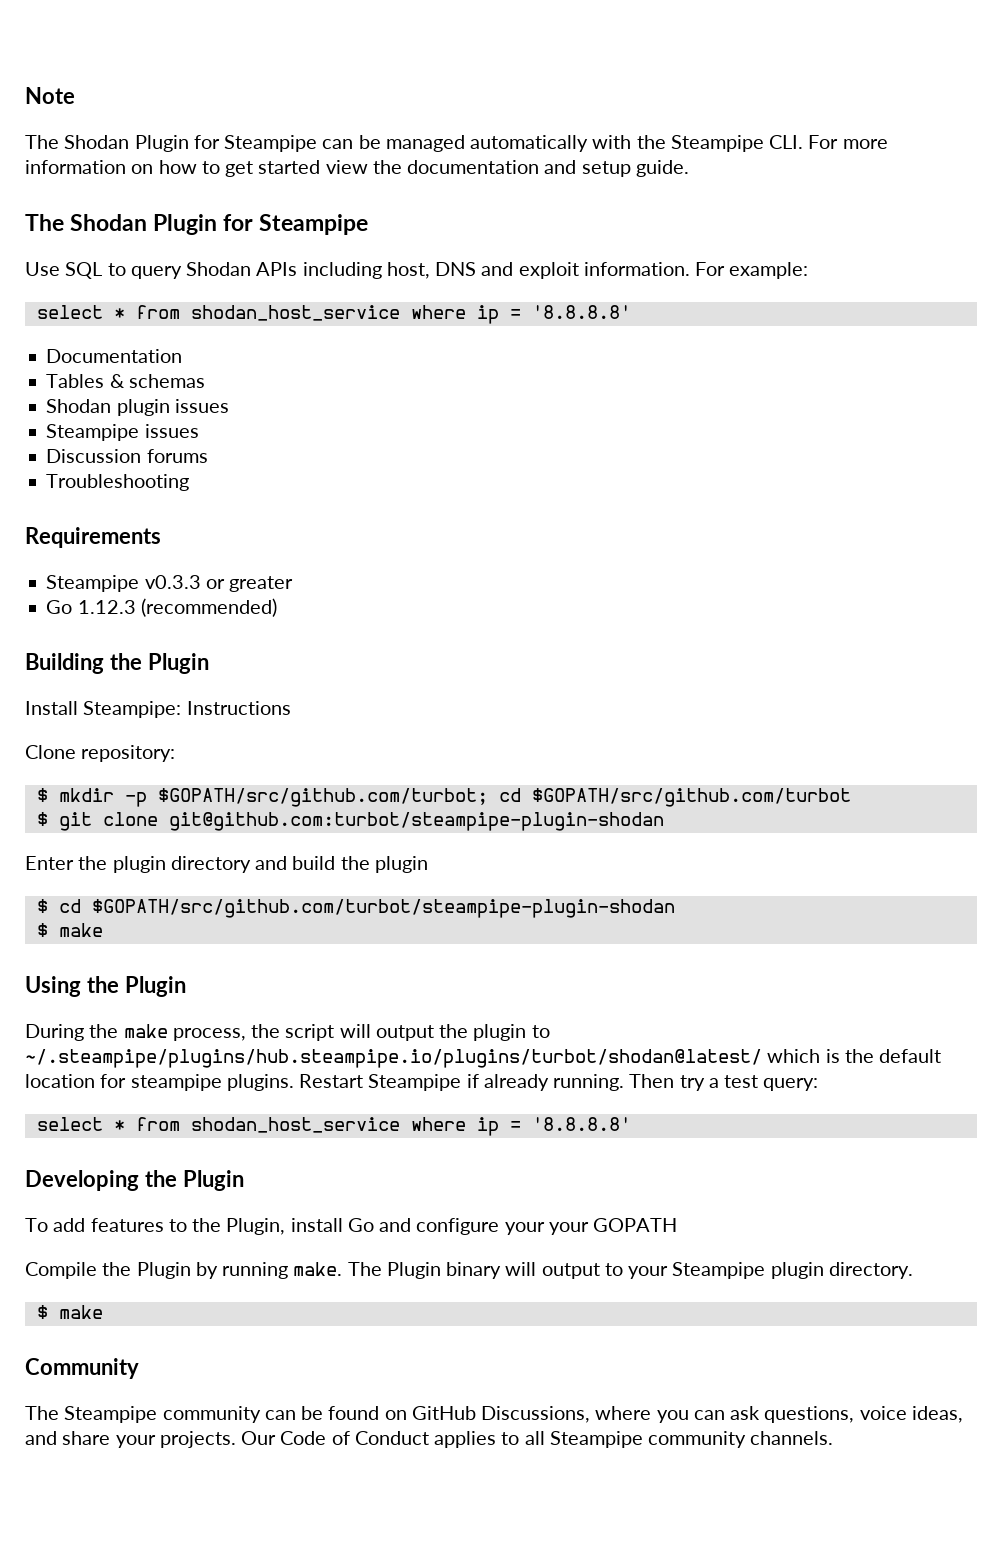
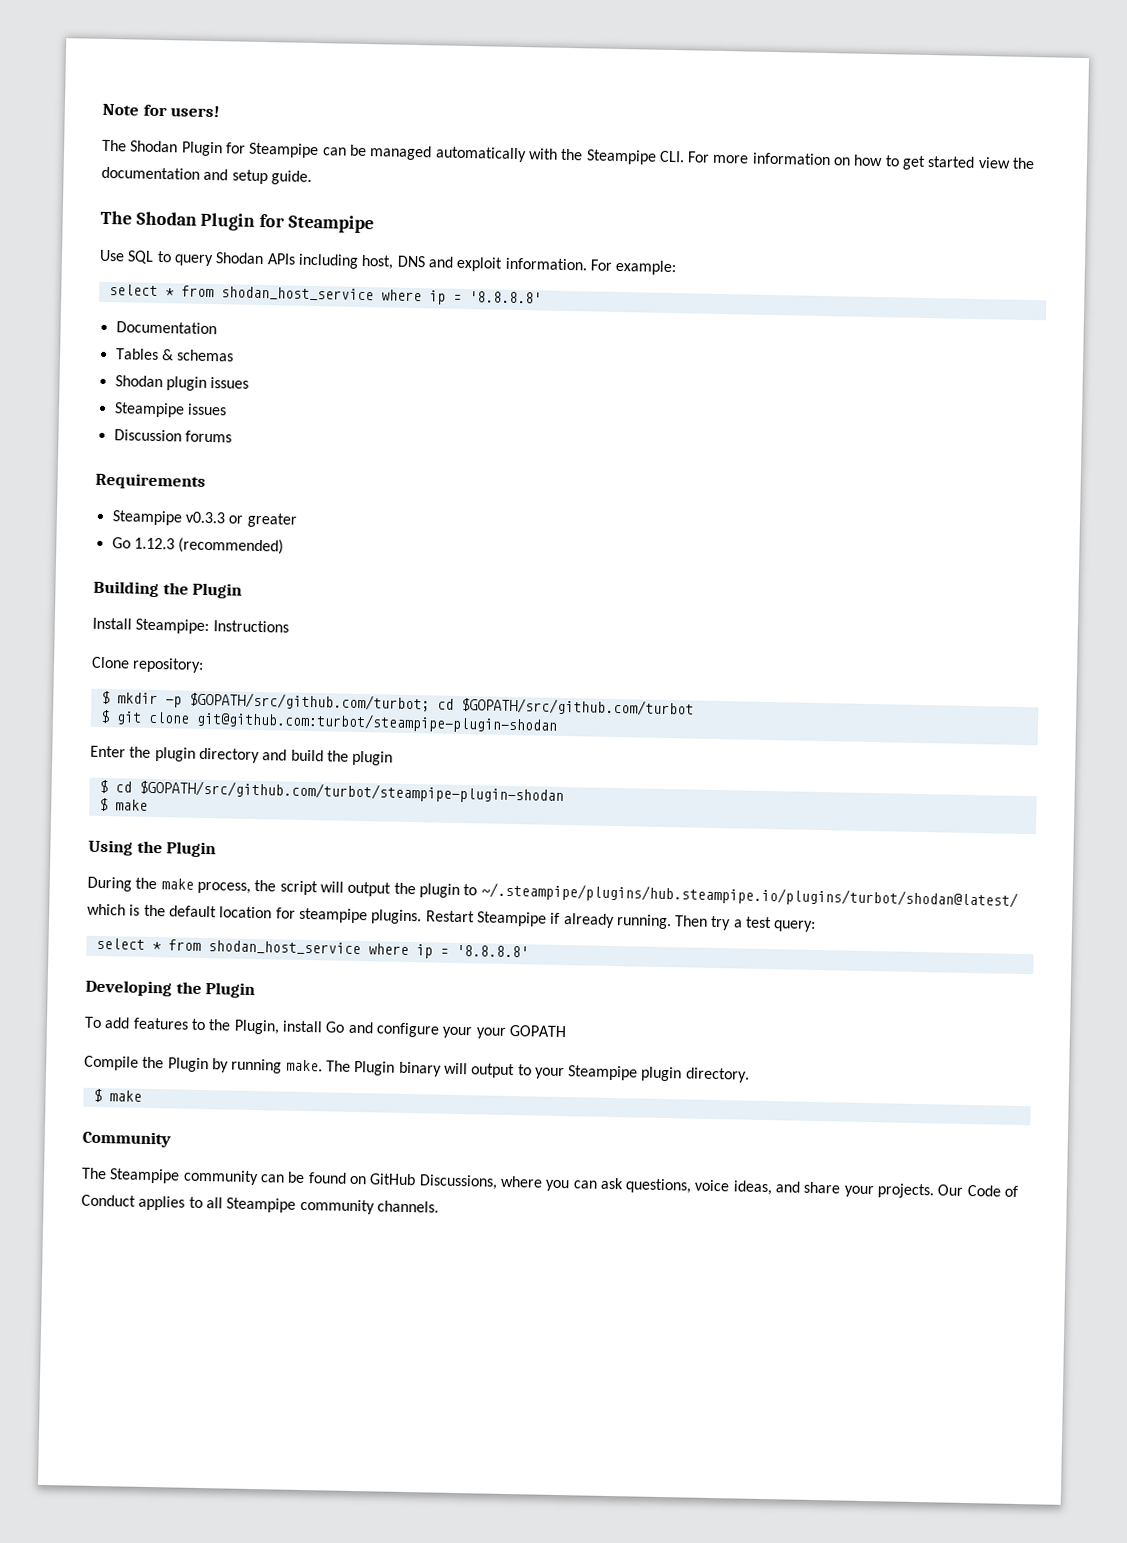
(75, 95) none -> [142,104,221,118] for users!
[46,474,190,491] // Troubleshooting -> (232, 436) none

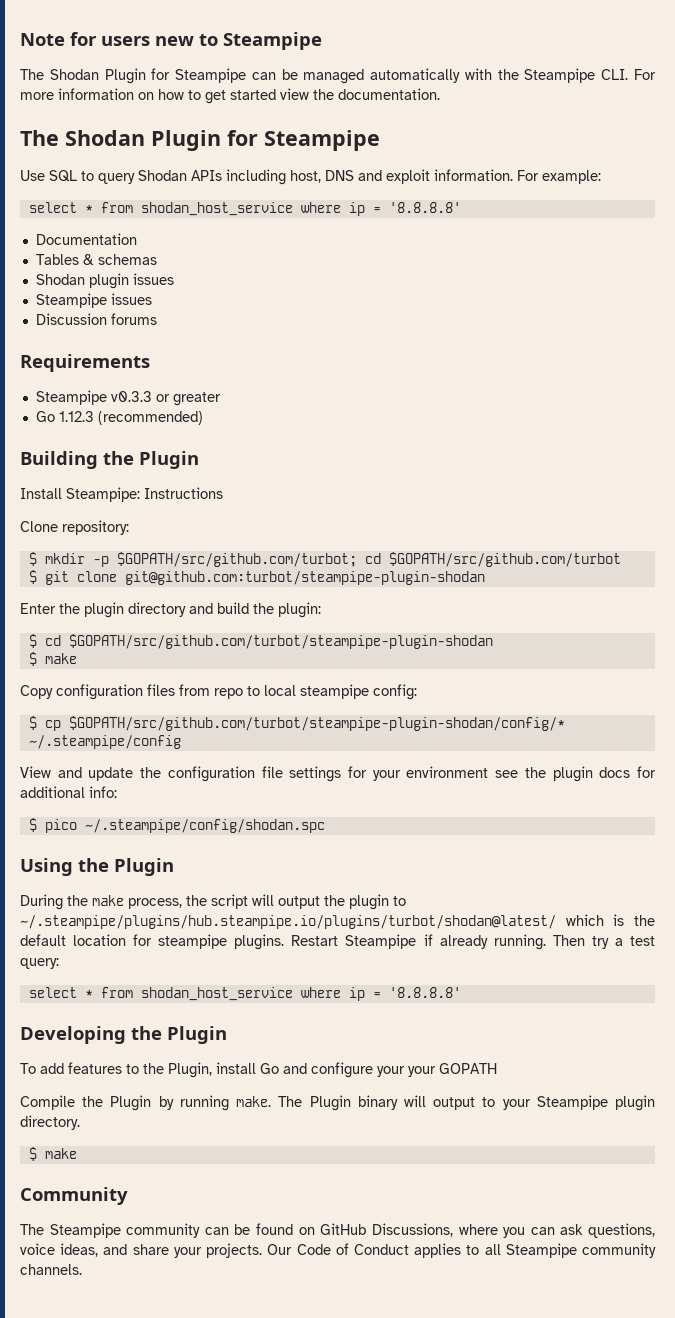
[170,105,221,118] users! -> [101,32,322,50] users new to Steampipe
[101,166,312,185] documentation and setup guide. -> [338,88,440,100] documentation.
[352,750,394,766] plugin -> [278,602,321,618] plugin:
(148, 805) none -> [20,684,417,700] [28,716,565,731] [28,735,181,749] [20,766,656,782] [20,786,117,798] [28,818,325,833] // Copy configuration files from repo to local steampipe config: // $ cp $GOPATH/src/github.com/turbot/steampipe-plugin-shodan/config/* ~/.steampipe/config // View and update the configuration file settings for your environment see the plugin docs for additional info: // $ pico ~/.steampipe/config/shodan.spc

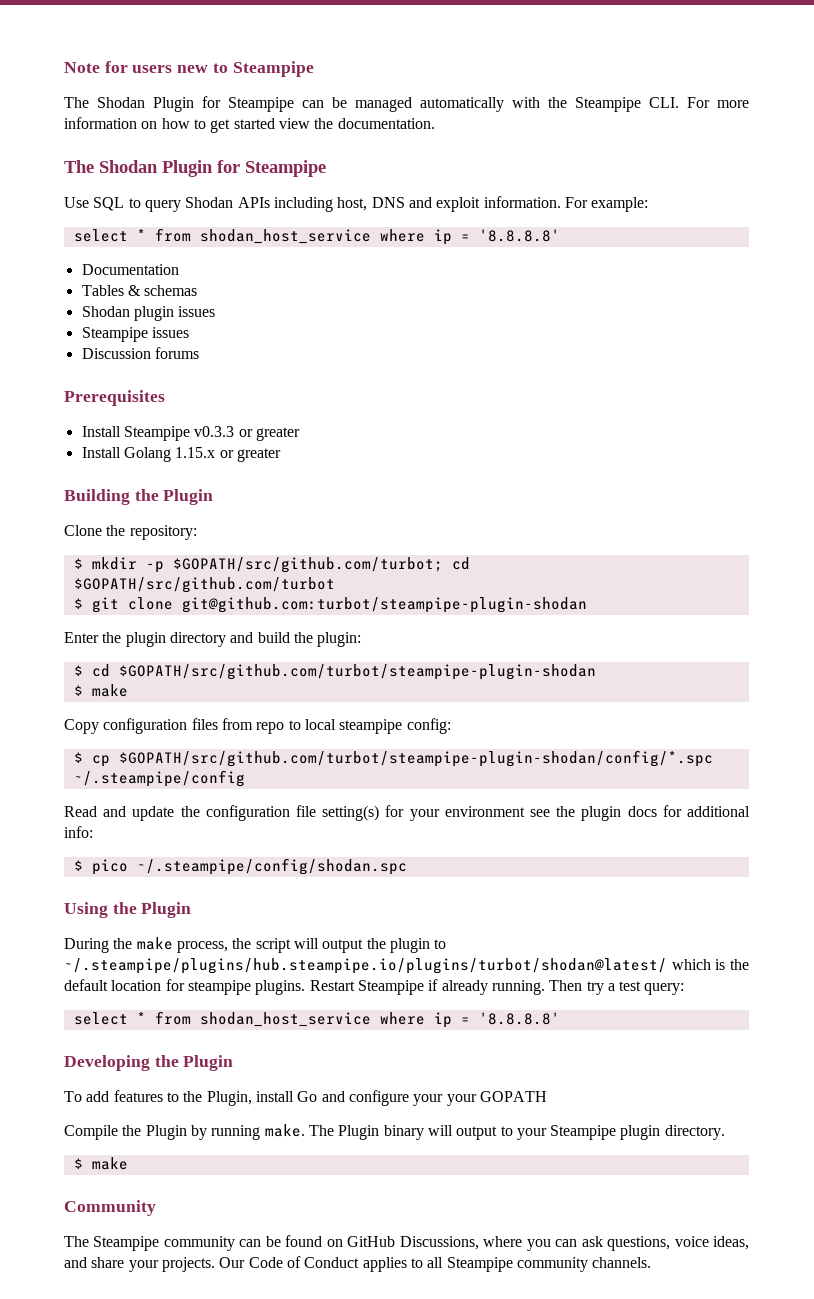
[20,354,150,372] Requirements // -> [64,390,165,406] [81,426,121,437] Prerequisites // Install
[35,411,203,425] Go 1.12.3 (recommended) -> [81,447,281,462] Install Golang 1.15.x or greater
[20,487,223,502] // Install Steampipe: Instructions -> (214, 497) none
(58, 526) none -> [106,525,126,536] the
[68,716,565,731] $GOPATH/src/github.com/turbot/steampipe-plugin-shodan/config/* -> [118,750,713,767] $GOPATH/src/github.com/turbot/steampipe-plugin-shodan/config/*.spc
[20,766,51,778] View -> [64,806,97,817] Read
[289,766,342,782] settings -> [322,805,380,821] setting(s)

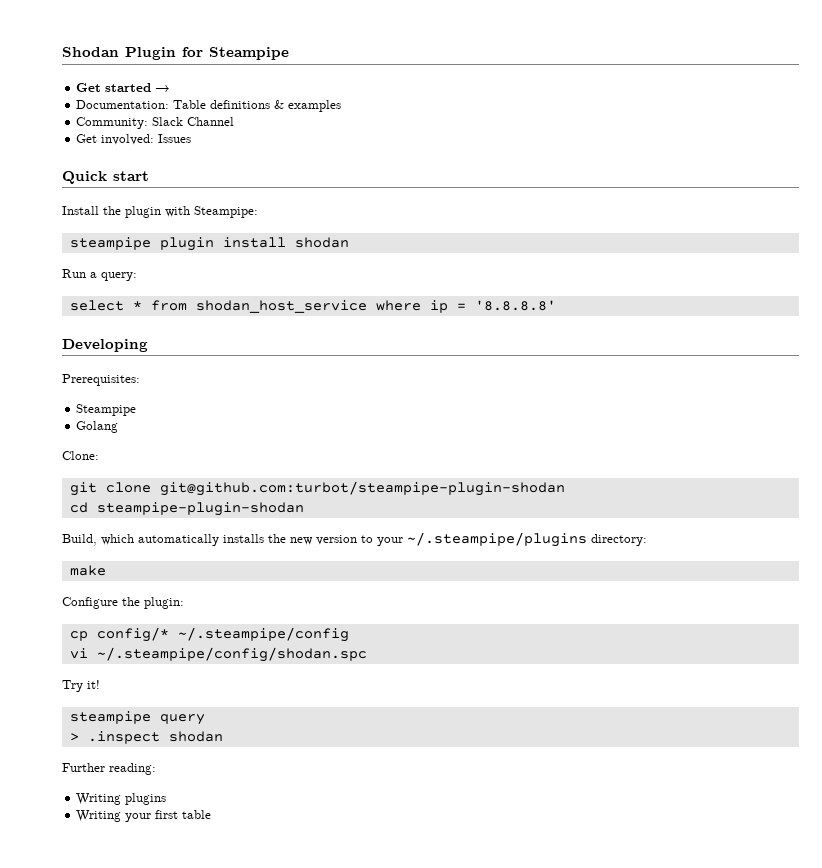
[64,61,314,77] [64,96,749,112] [64,117,435,133] [64,160,326,177] [64,196,649,212] [73,228,560,245] [81,264,179,275] [81,285,198,296] [81,306,216,321] [81,327,189,342] [81,347,199,359] [64,390,165,406] [81,426,300,441] [81,447,281,462] [64,489,214,505] [64,525,197,540] [73,557,470,573] [73,577,335,593] [73,597,587,613] [64,632,362,647] [73,664,596,680] [73,684,128,697] [64,718,451,734] [73,750,713,767] [73,770,245,787] [64,805,751,821] [64,826,93,838] [73,858,407,875] [64,902,192,918] [64,937,447,953] [64,958,749,974] [64,979,642,995] Note for users new to Steampipe // The Shodan Plugin for Steampipe can be managed automatically with the Steampipe CLI. For more information on how to get started view the documentation. // The Shodan Plugin for Steampipe // Use SQL to query Shodan APIs including host, DNS and exploit information. For example: // select * from shodan_host_service where ip = '8.8.8.8' // Documentation // Tables & schemas // Shodan plugin issues // Steampipe issues // Discussion forums // Prerequisites // Install Steampipe v0.3.3 or greater // Install Golang 1.15.x or greater // Building the Plugin // Clone the repository: // $ mkdir -p $GOPATH/src/github.com/turbot; cd $GOPATH/src/github.com/turbot // $ git clone git@github.com:turbot/steampipe-plugin-shodan // Enter the plugin directory and build the plugin: // $ cd $GOPATH/src/github.com/turbot/steampipe-plugin-shodan // $ make // Copy configuration files from repo to local steampipe config: // $ cp $GOPATH/src/github.com/turbot/steampipe-plugin-shodan/config/*.spc ~/.steampipe/config // Read and update the configuration file setting(s) for your environment see the plugin docs for additional info: // $ pico ~/.steampipe/config/shodan.spc // Using the Plugin // During the make process, the script will output the plugin to ~/.steampipe/plugins/hub.steampipe.io/plugins/turbot/shodan@latest/ which is the default location for steampipe plugins. Restart Steampipe if already running. Then try a test -> [62,47,289,60] [76,83,171,92] [76,100,342,112] [76,117,235,129] [76,134,192,145] [62,171,149,184] [62,206,258,218] [69,237,349,251] [62,269,97,278] Shodan Plugin for Steampipe // Get started → // Documentation: Table definitions & examples // Community: Slack Channel // Get involved: Issues // Quick start // Install the plugin with Steampipe: // steampipe plugin install shodan // Run a
[154,1055,234,1071] [64,1090,547,1106] [64,1124,725,1140] [73,1157,128,1170] [64,1200,156,1216] [64,1235,750,1251] [64,1256,652,1272] the Plugin // To add features to the Plugin, install Go and configure your your GOPATH // Compile the Plugin by running make. The Plugin binary will output to your Steampipe plugin directory. // $ make // Community // The Steampipe community can be found on GitHub Discussions, where you can ask questions, voice ideas, and share your projects. Our Code of Conduct applies to all Steampipe community channels. -> [62,374,140,386] [76,404,137,416] [76,421,119,433] [62,451,99,460] [69,481,565,496] [69,502,304,516] [62,532,647,547] [69,565,106,576] [62,597,184,609] [69,627,349,642] [69,647,367,662] [62,680,100,692] [69,711,205,725] [69,731,223,744] [62,763,156,775] [76,793,167,805] [76,810,212,822] // Prerequisites: // Steampipe // Golang // Clone: // git clone git@github.com:turbot/steampipe-plugin-shodan // cd steampipe-plugin-shodan // Build, which automatically installs the new version to your ~/.steampipe/plugins directory: // make // Configure the plugin: // cp config/* ~/.steampipe/config // vi ~/.steampipe/config/shodan.spc // Try it! // steampipe query // > .inspect shodan // Further reading: // Writing plugins // Writing your first table

